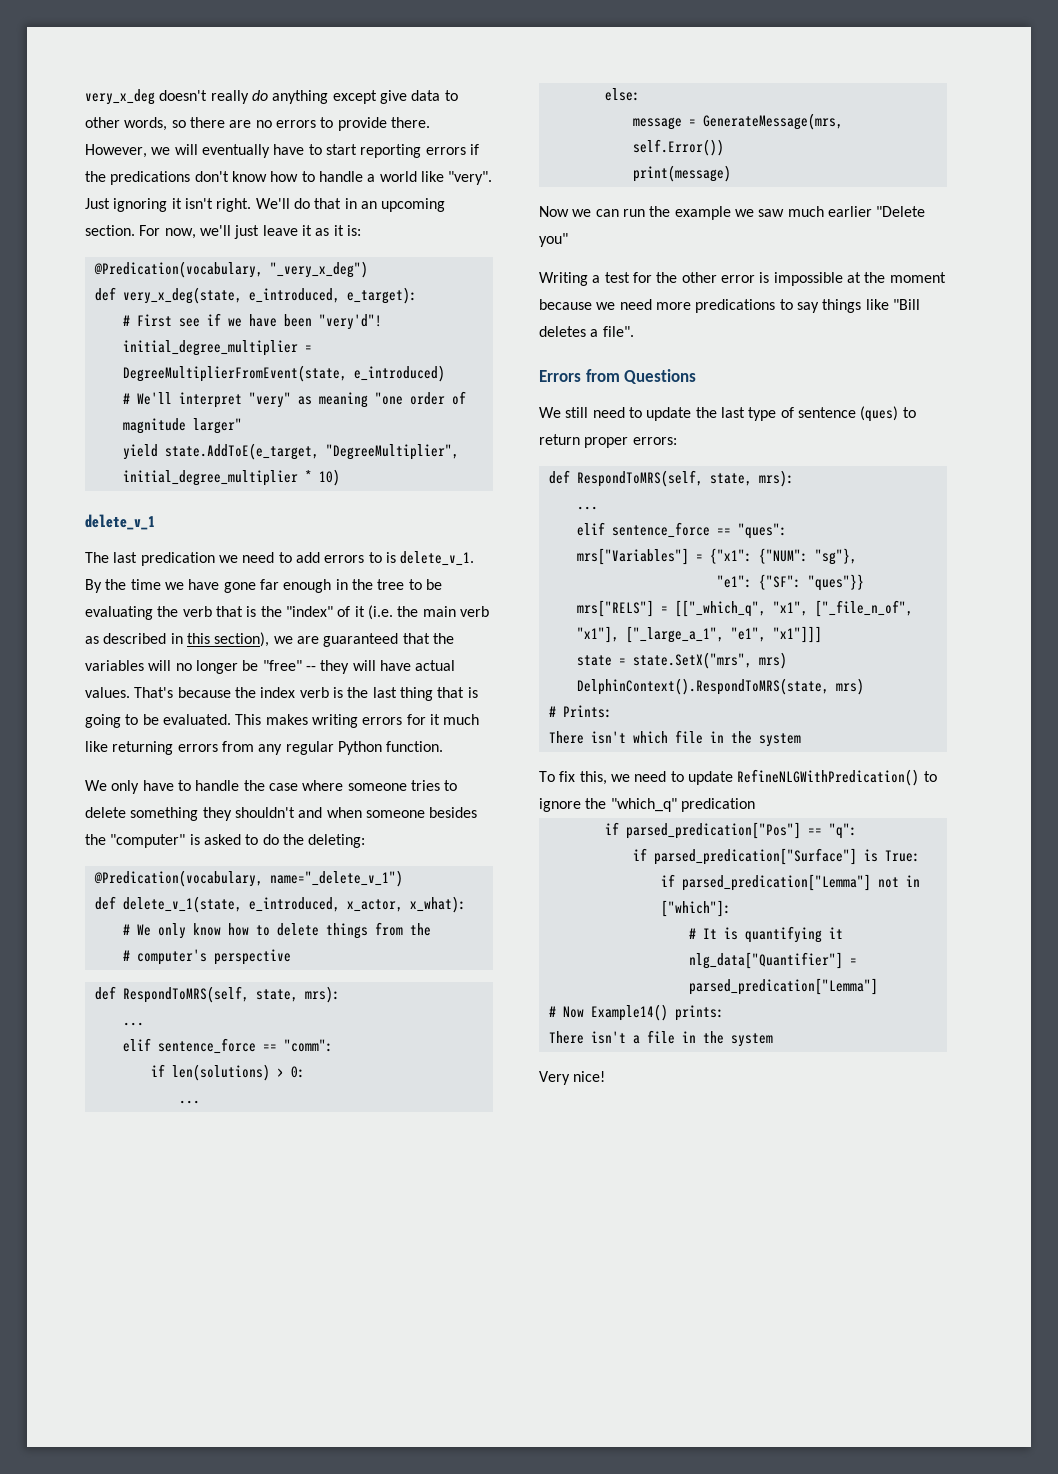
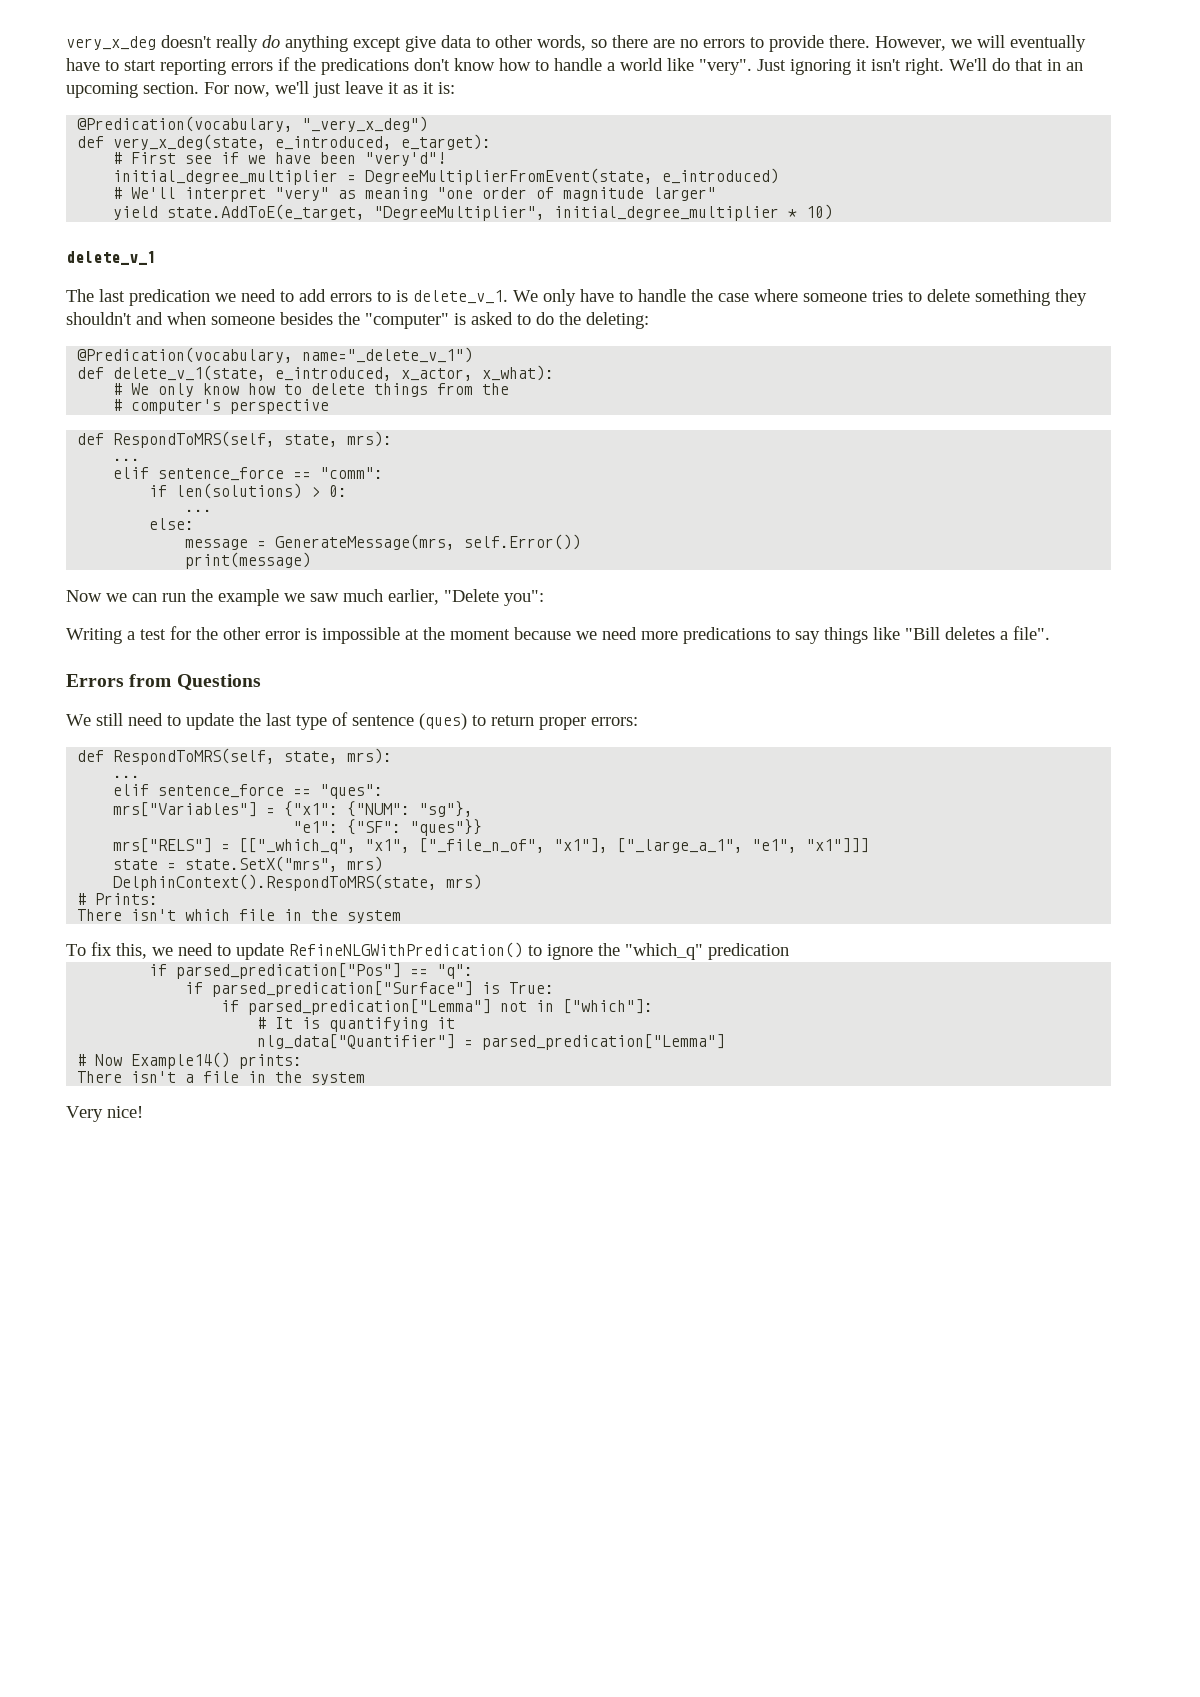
[85,579,442,593] [85,605,489,620] [85,632,454,647] [85,660,456,674] [85,687,478,701] [85,714,480,728] [85,741,444,755] By the time we have gone far enough in the tree to be evaluating the verb that is the "index" of it (i.e. the main verb as described in this section), we are guaranteed that the variables will no longer be "free" -- they will have actual values. That's because the index verb is the last thing that is going to be evaluated. This makes writing errors for it much like returning errors from any regular Python function. // -> (508, 297) none
[827,206,926,217] [539,233,568,247] earlier "Delete you" -> [388,589,544,606] earlier, "Delete you":

